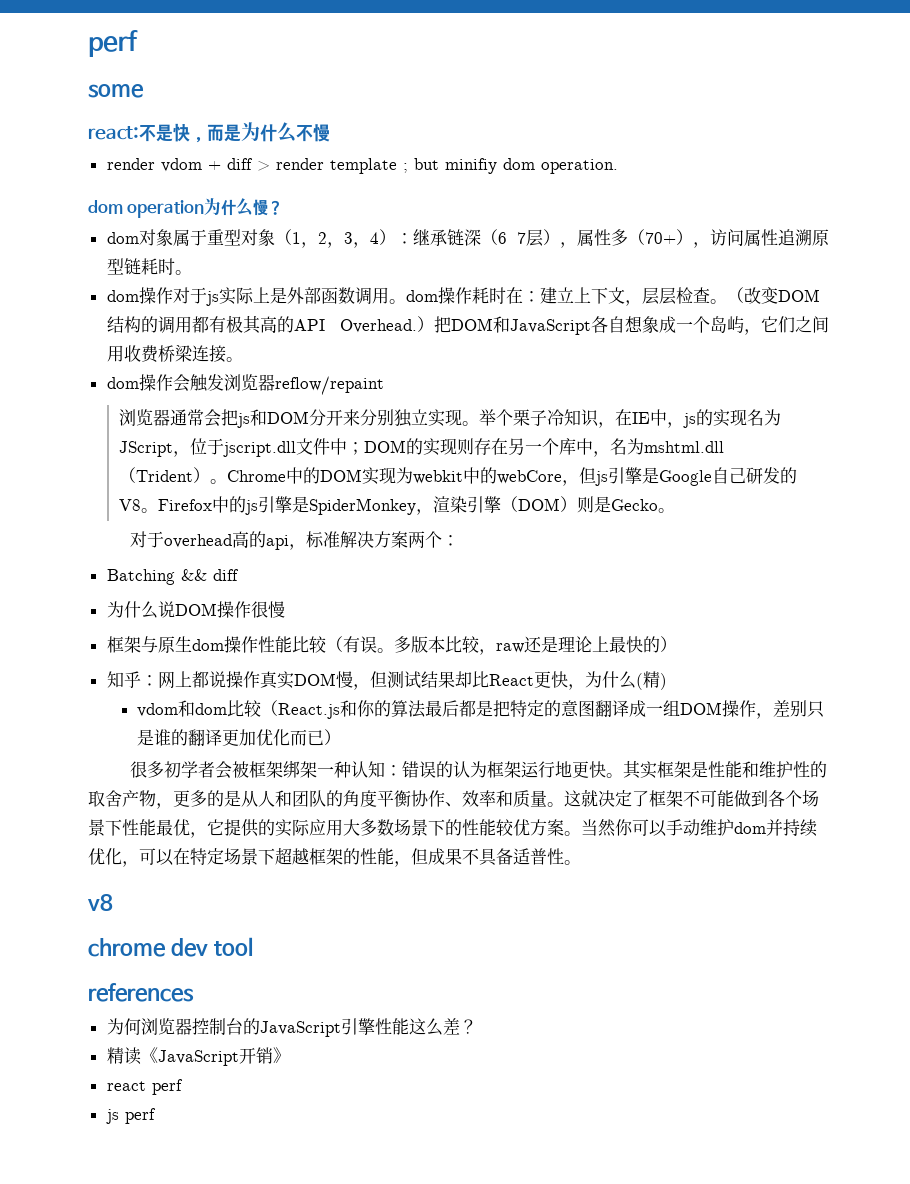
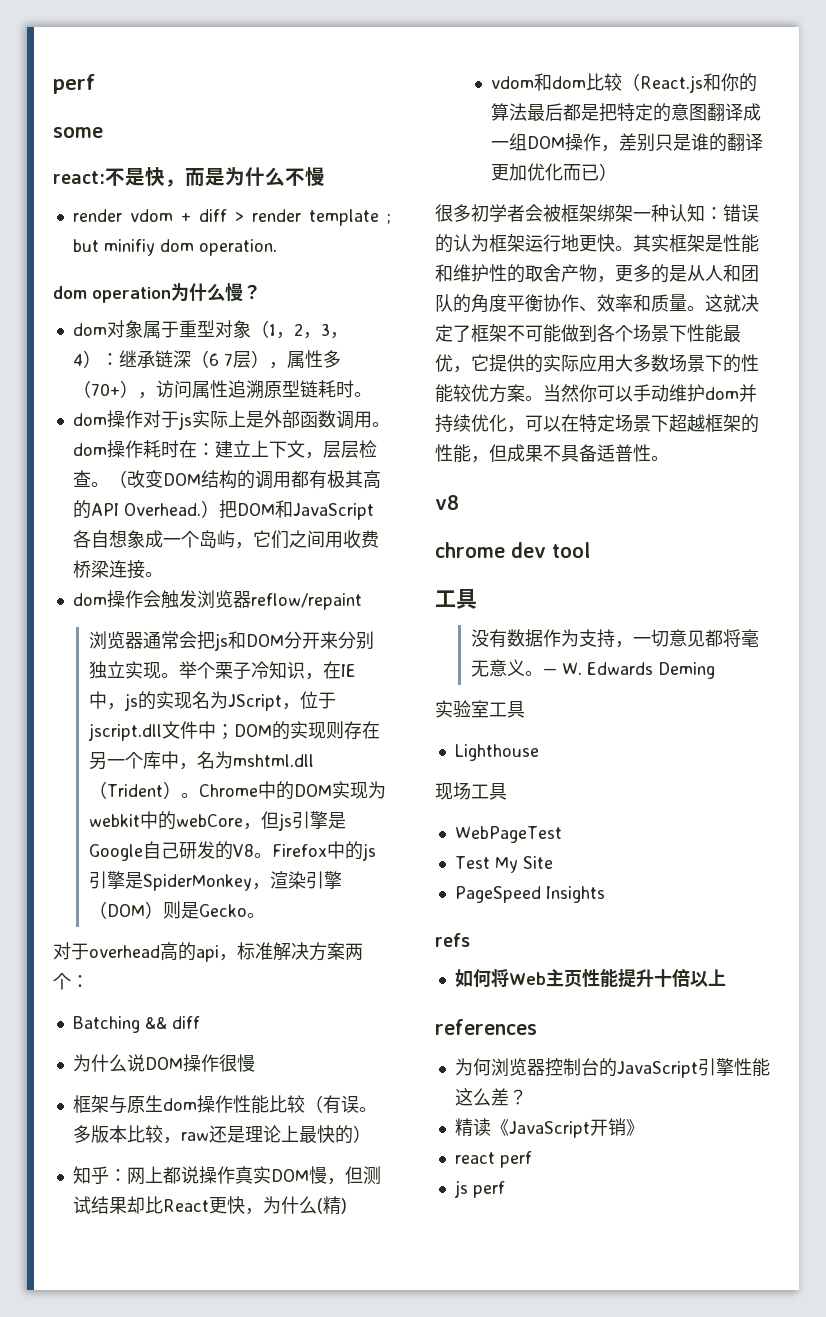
(253, 946) none -> [435,589,477,609] [470,629,759,648] [470,659,715,679] [435,700,525,718] [454,744,539,761] [435,782,507,800] [454,826,562,843] [454,856,553,873] [454,886,605,903] [435,933,470,947] [454,968,726,988] // 工具 // 没有数据作为支持，一切意见都将毫无意义。— W. Edwards Deming // 实验室工具 // Lighthouse // 现场工具 // WebPageTest // Test My Site // PageSpeed Insights // refs // 如何将Web主页性能提升十倍以上

